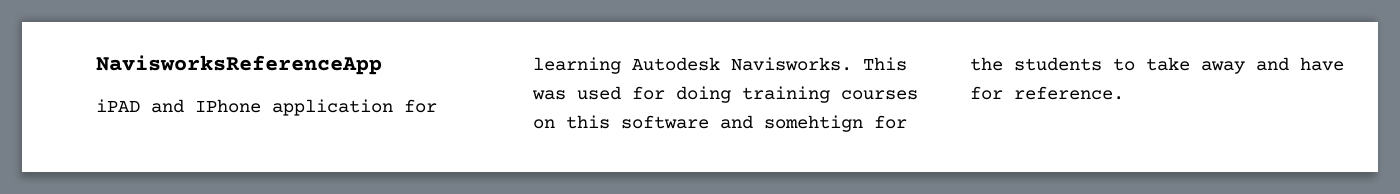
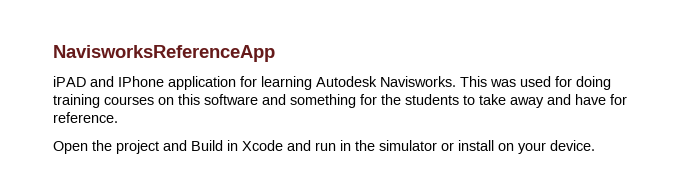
[764,115,863,132] somehtign -> [290,94,356,108] something
(1124, 93) none -> [53,140,595,154] // Open the project and Build in Xcode and run in the simulator or install on your device.

